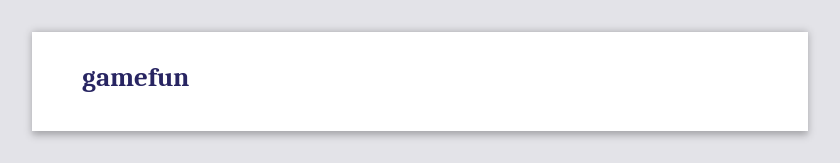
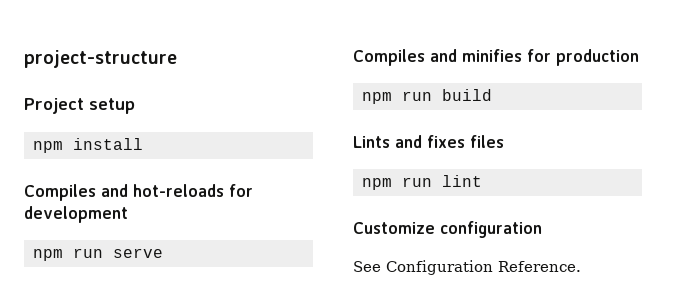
[82,68,189,92] gamefun -> [24,50,177,68] [24,98,135,114] [32,138,143,153] [24,184,253,201] [24,206,128,223] [32,248,163,261] [353,49,639,66] [361,89,492,104] [353,135,504,148] [361,175,482,190] [353,221,542,238] [353,260,581,275] project-structure // Project setup // npm install // Compiles and hot-reloads for development // npm run serve // Compiles and minifies for production // npm run build // Lints and fixes files // npm run lint // Customize configuration // See Configuration Reference.

